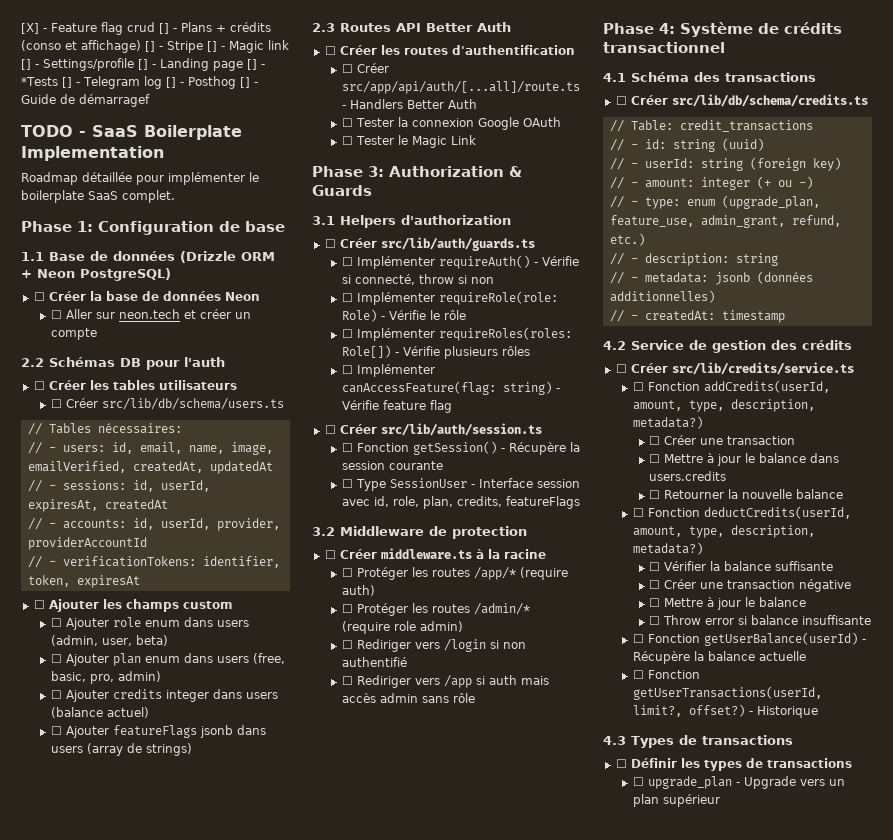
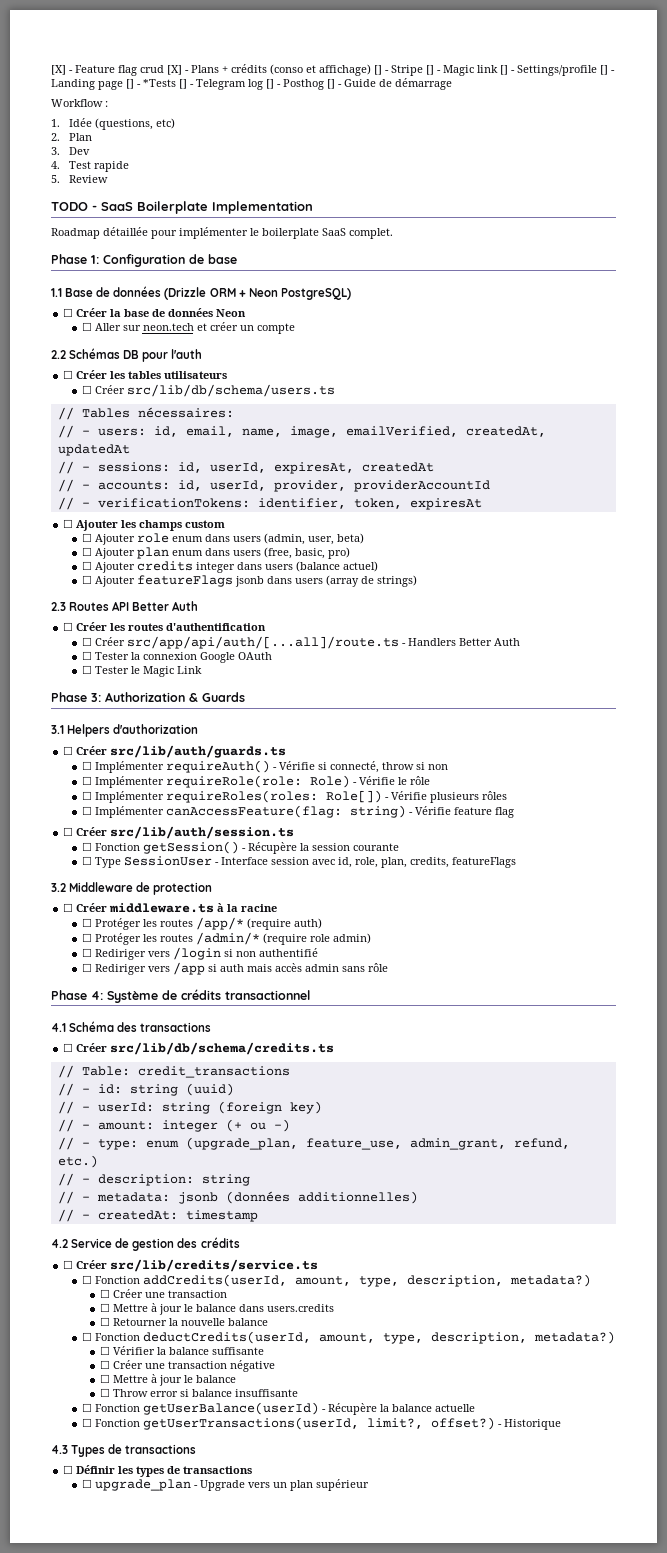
[159,23,169,34] [] -> [167,65,182,75] [X]
[79,94,150,107] démarragef -> [395,78,452,90] [51,99,108,107] [51,118,176,130] [51,133,93,141] [51,147,91,155] [51,161,130,172] [51,175,109,183] démarrage // Workflow : // 1. Idée (questions, etc) // 2. Plan // 3. Dev // 4. Test rapide // 5. Review
[89,671,161,684] pro, admin) -> [327,547,350,559] pro)

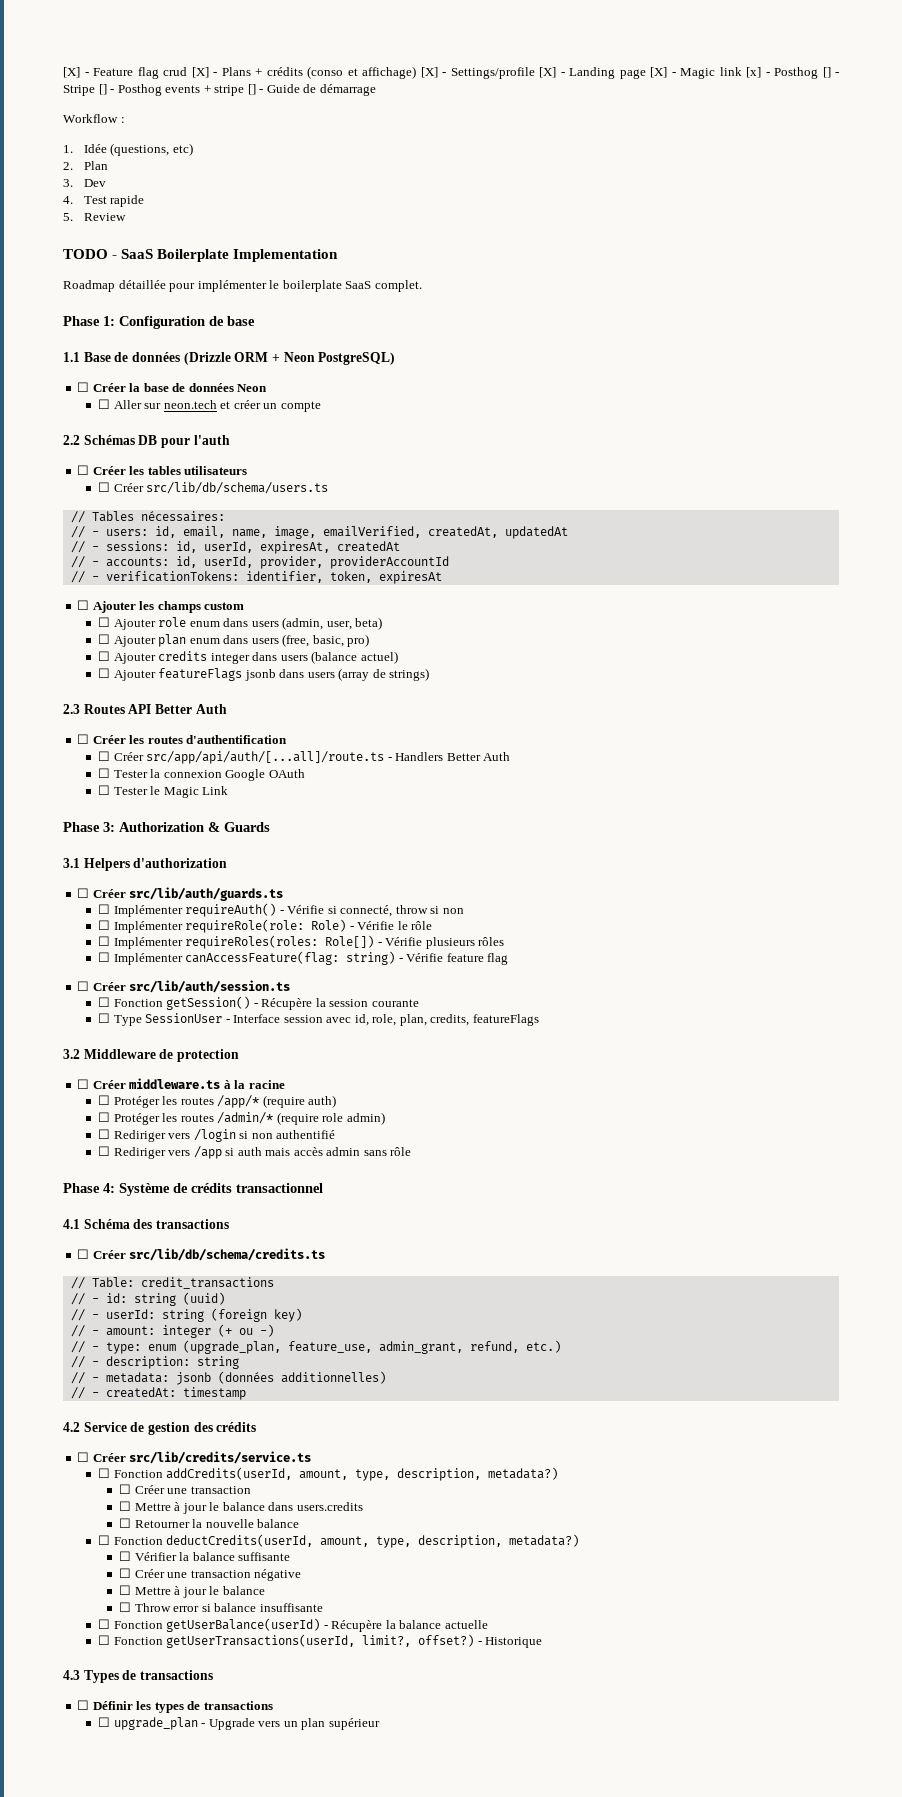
(371, 70) none -> [420,67,818,79] [X] - Settings/profile [X] - Landing page [X] - Magic link [x] - Posthog
[443,65,615,76] [51,79,324,90] Magic link [] - Settings/profile [] - Landing page [] - *Tests [] - Telegram log [] - Posthog -> [117,84,245,96] Posthog events + stripe

